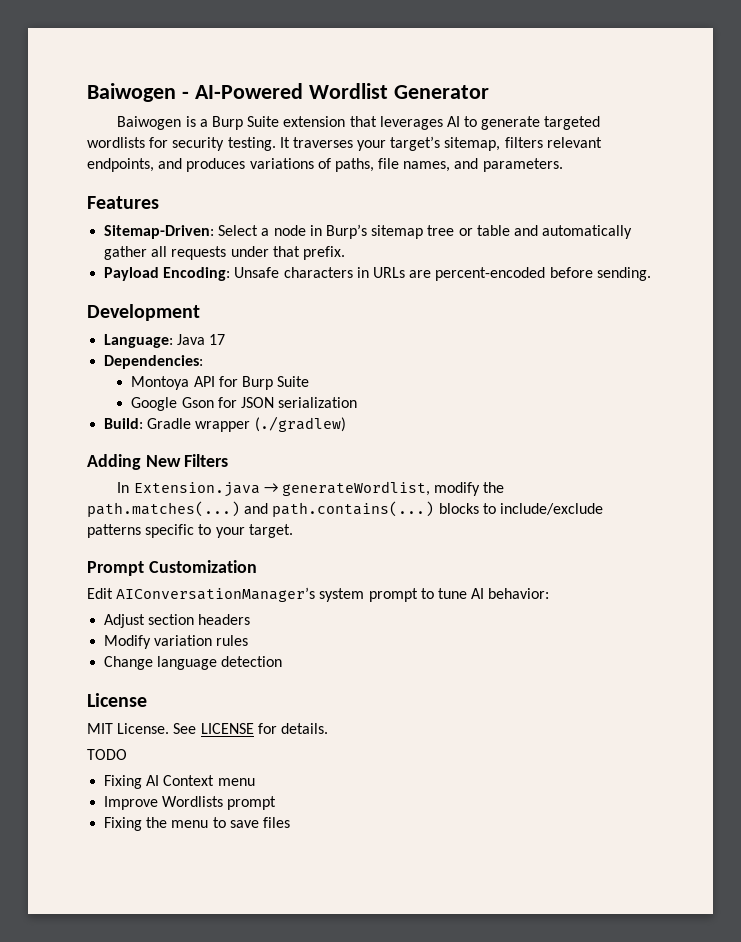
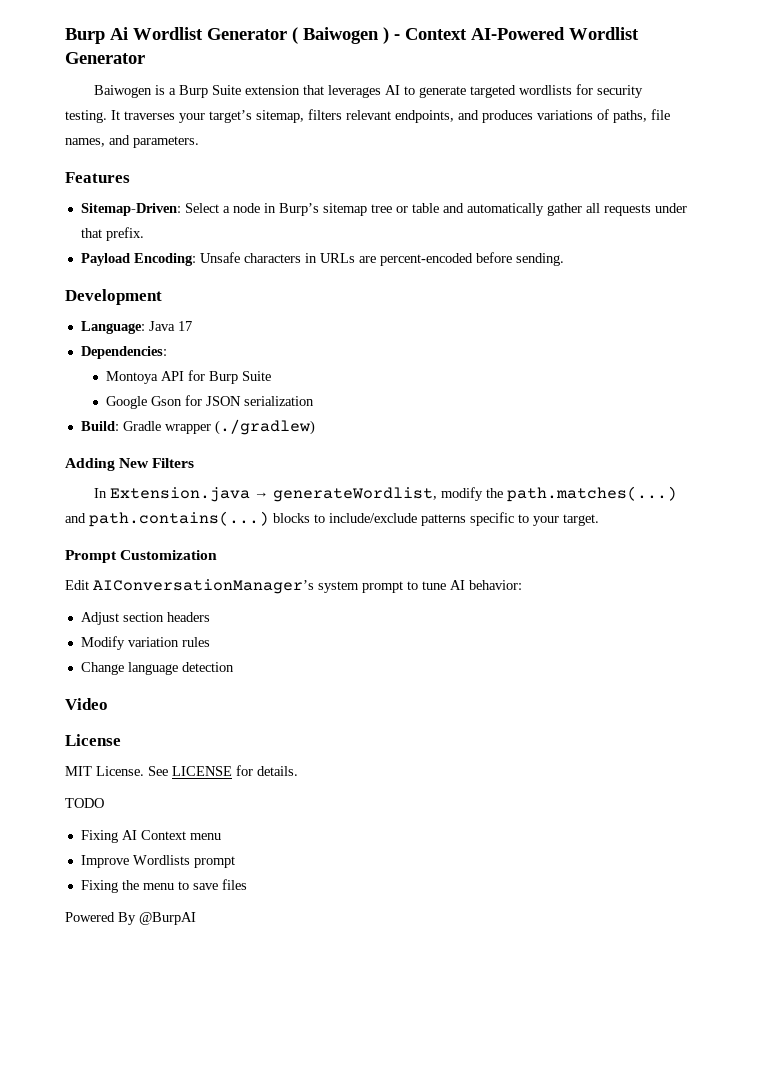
[87,83,189,102] Baiwogen - -> [65,27,467,44] Burp Ai Wordlist Generator ( Baiwogen ) - Context
(283, 661) none -> [65,698,108,710] // Video
(290, 822) none -> [65,912,196,925] // Powered By @BurpAI

